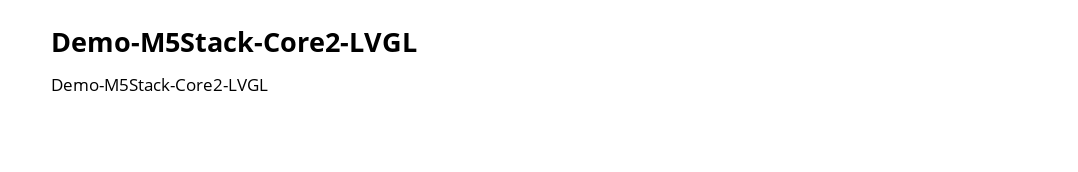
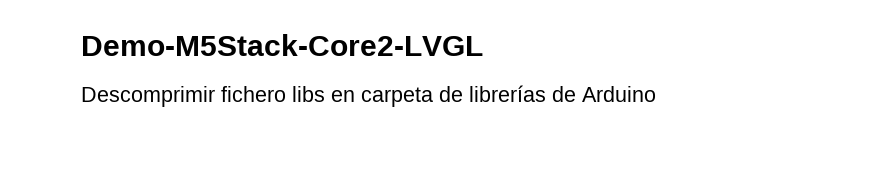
[51,78,268,91] Demo-M5Stack-Core2-LVGL -> [81,85,656,107] Descomprimir fichero libs en carpeta de librerías de Arduino

